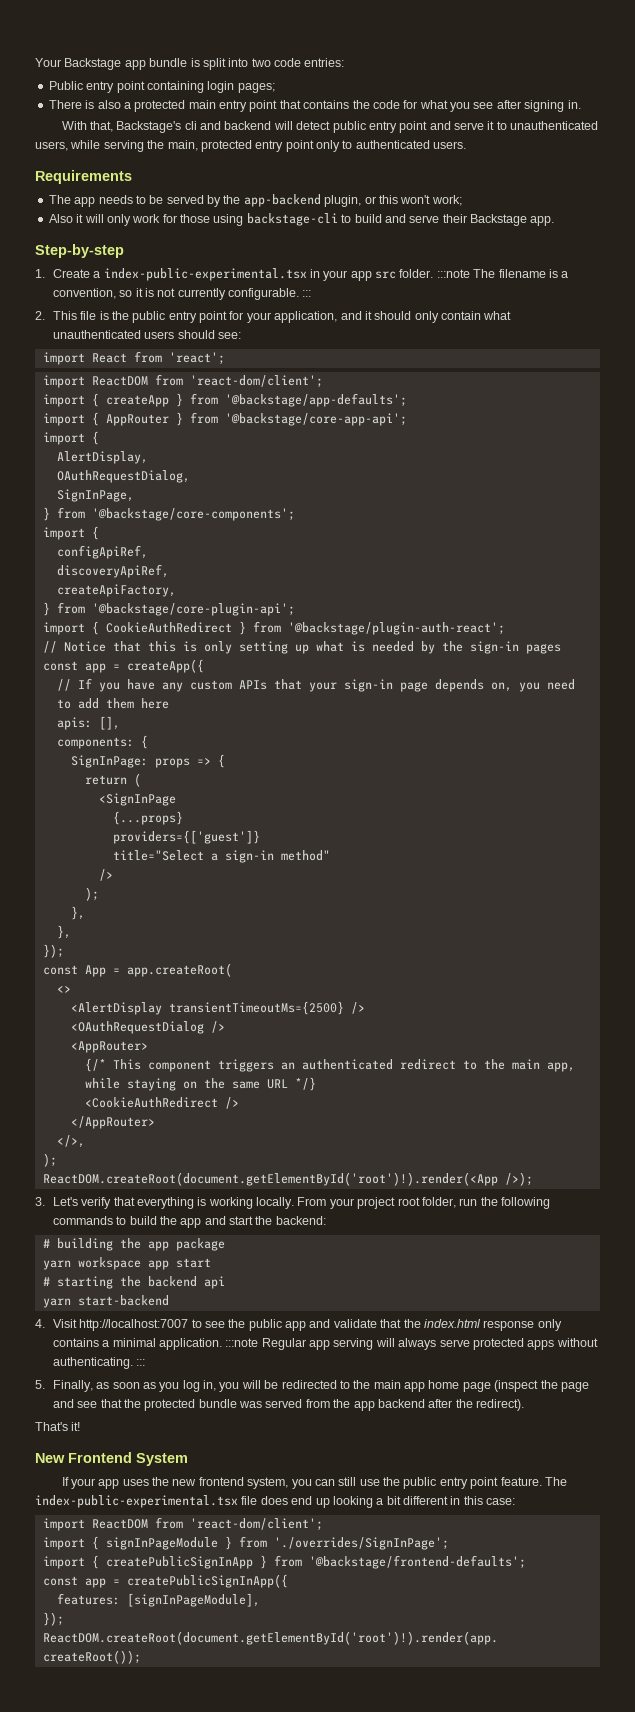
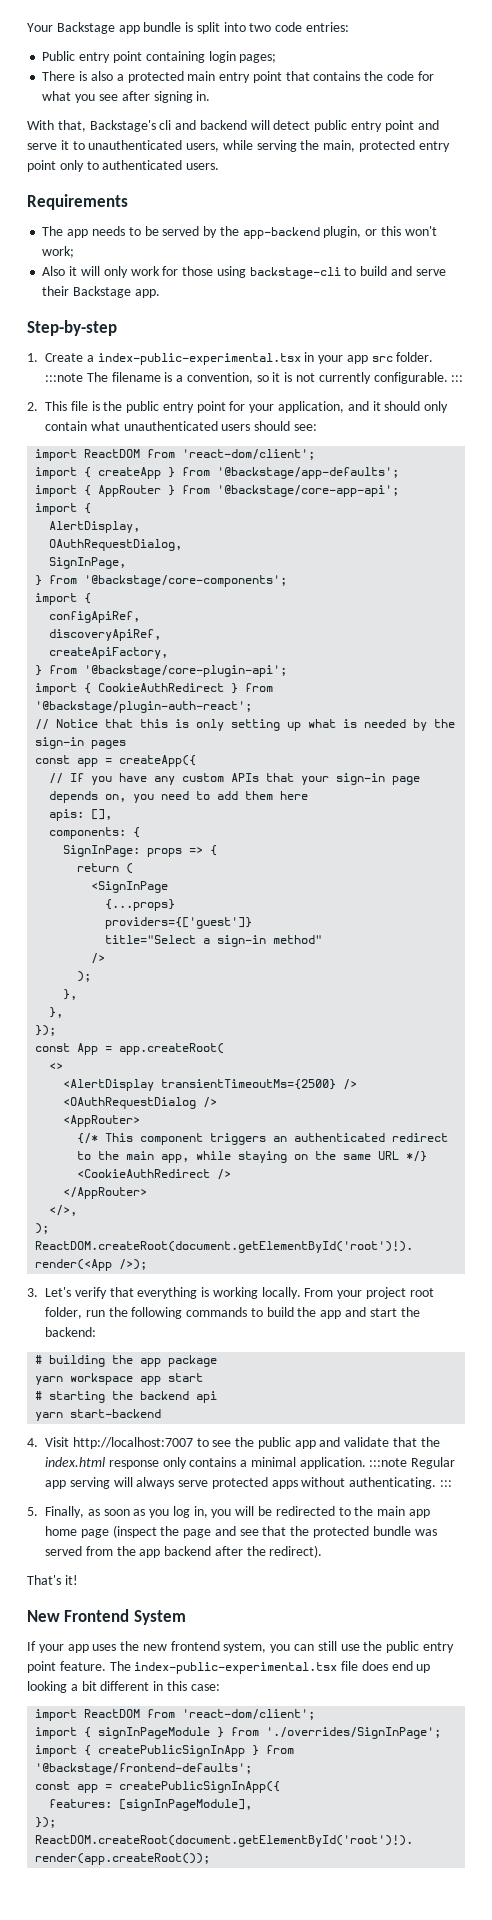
[42,351,225,365] // import React from 'react'; -> (317, 427) none

